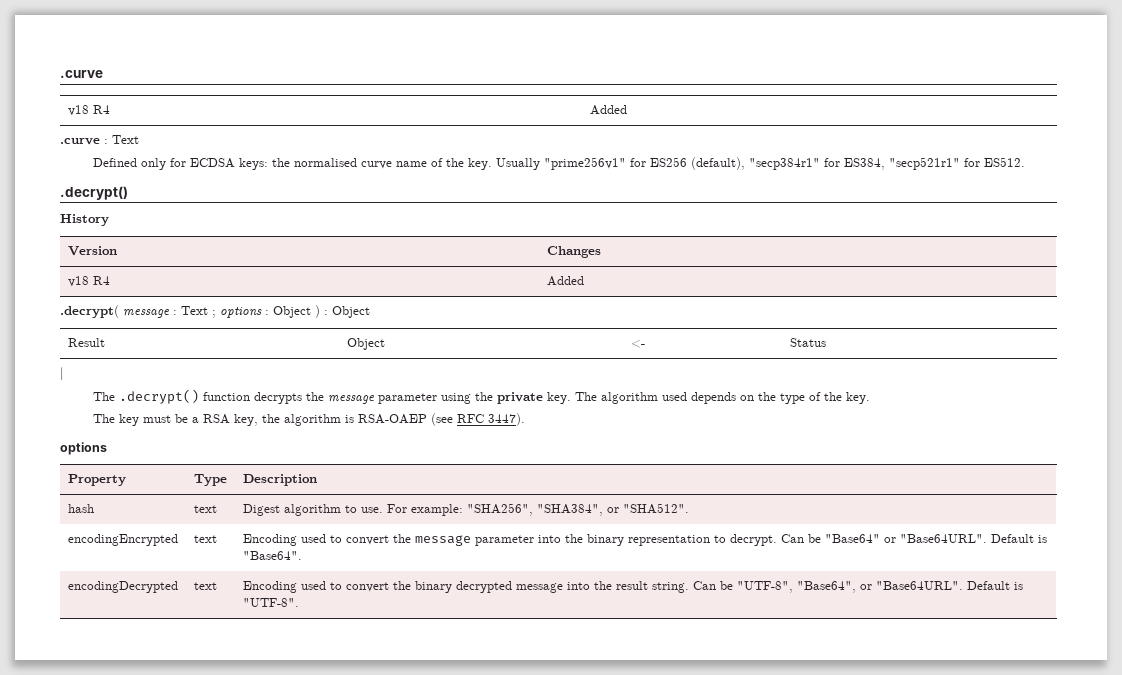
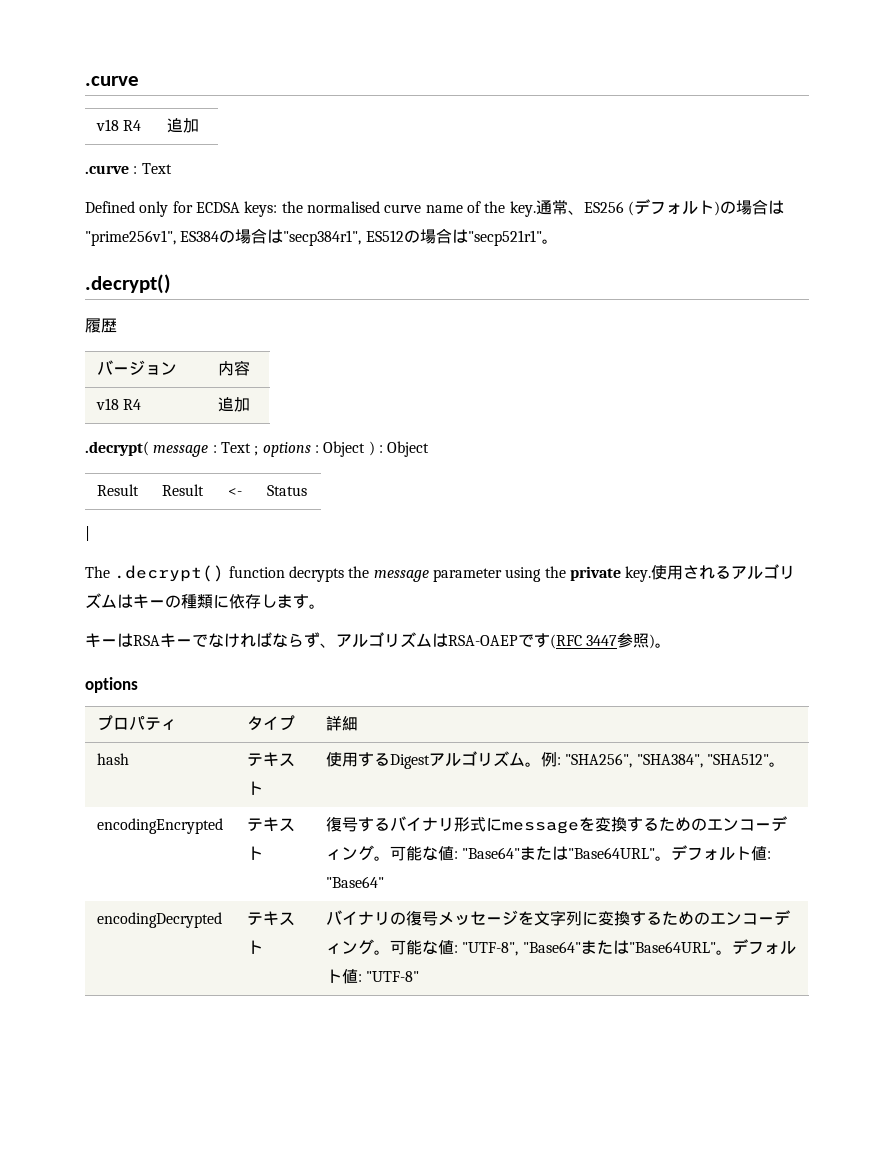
[589,105,627,115] Added -> [166,118,199,133] 追加
[495,157,1025,170] [60,186,128,200] [60,214,109,226] [67,246,117,256] [546,246,601,258] [67,276,110,287] [546,276,584,286] Usually "prime256v1" for ES256 (default), "secp384r1" for ES384, "secp521r1" for ES512. // .decrypt() // History // Version | Changes // v18 R4 | Added -> [535,199,784,216] [85,228,558,246] [85,274,171,294] [85,318,117,333] [96,360,177,375] [217,360,250,376] [95,398,142,410] [217,397,250,412] 通常、ES256 (デフォルト)の場合は"prime256v1", ES384の場合は"secp384r1", ES512の場合は"secp521r1"。 // .decrypt() // 履歴 // バージョン | 内容 // v18 R4 | 追加
[346,338,385,350] Object -> [161,484,204,496] Result
[574,392,870,404] [92,413,525,426] [60,442,107,455] [67,474,126,486] [193,474,227,486] [242,474,317,486] [67,504,94,513] [193,505,217,513] [242,503,689,516] [67,534,178,546] [193,535,217,543] [242,534,1047,546] [242,551,302,560] [67,581,178,593] [193,582,217,590] [242,581,1023,593] [242,598,299,607] The algorithm used depends on the type of the key. // The key must be a RSA key, the algorithm is RSA-OAEP (see RFC 3447). // options // Property | Type | Description // hash | text | Digest algorithm to use. For example: "SHA256", "SHA384", or "SHA512". // encodingEncrypted | text | Encoding used to convert the message parameter into the binary representation to decrypt. Can be "Base64" or "Base64URL". Default is "Base64". // encodingDecrypted | text | Encoding used to convert the binary decrypted message into the result string. Can be "UTF-8", "Base64", or "Base64URL". Default is "UTF-8". -> [651,564,796,580] [85,593,325,609] [85,632,672,649] [85,677,138,693] [96,715,177,731] [246,715,295,731] [325,716,358,731] [96,753,129,765] [246,752,295,767] [246,781,263,795] [325,751,785,769] [96,818,223,834] [246,817,295,832] [246,846,263,860] [325,816,787,834] [325,845,772,861] [325,876,384,888] [96,912,222,928] [246,911,295,926] [246,940,263,954] [325,910,790,926] [325,939,796,956] [325,969,420,984] 使用されるアルゴリズムはキーの種類に依存します。 // キーはRSAキーでなければならず、アルゴリズムはRSA-OAEPです(RFC 3447参照)。 // options // プロパティ | タイプ | 詳細 // hash | テキスト | 使用するDigestアルゴリズム。例: "SHA256", "SHA384", "SHA512"。 // encodingEncrypted | テキスト | 復号するバイナリ形式にmessageを変換するためのエンコーディング。可能な値: "Base64"または"Base64URL"。デフォルト値: "Base64" // encodingDecrypted | テキスト | バイナリの復号メッセージを文字列に変換するためのエンコーディング。可能な値: "UTF-8", "Base64"または"Base64URL"。デフォルト値: "UTF-8"

